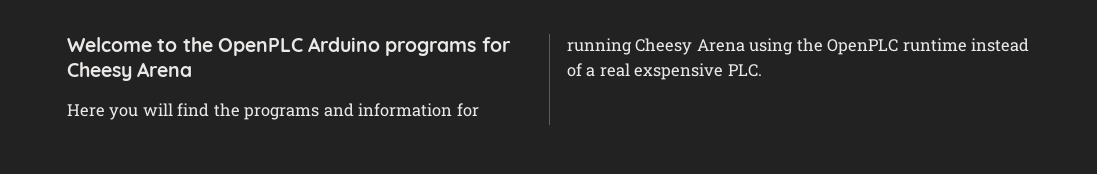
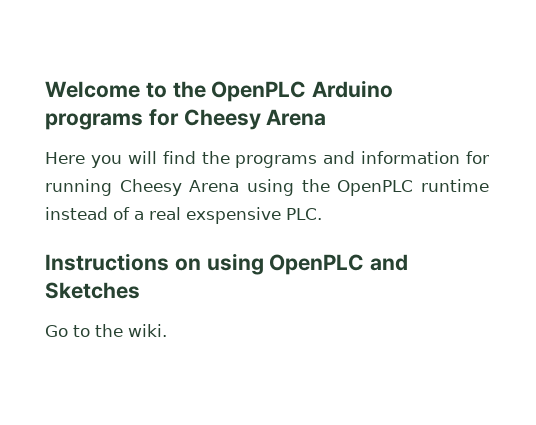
(762, 70) none -> [45,253,409,275] [45,282,140,299] [45,324,167,337] // Instructions on using OpenPLC and Sketches // Go to the wiki.

